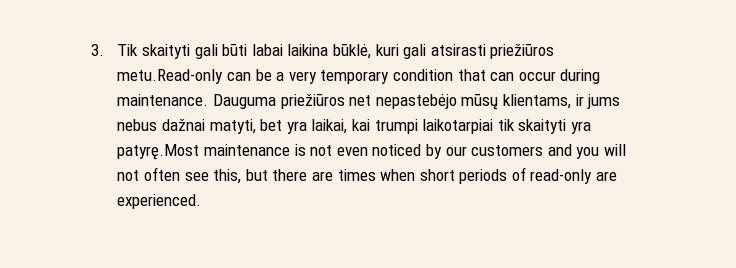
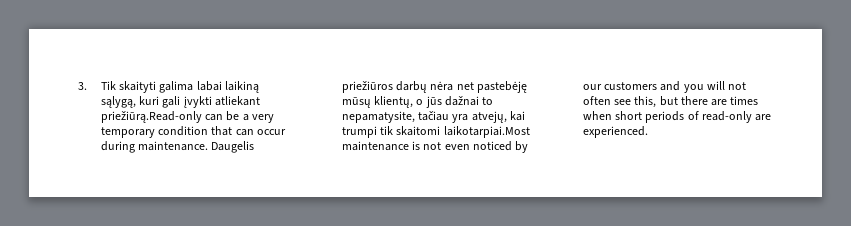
[194,44,555,59] [117,69,224,84] gali būti labai laikina būklė, kuri gali atsirasti priežiūros metu.Read-only -> [159,81,259,93] [100,96,260,108] [100,111,202,123] galima labai laikiną sąlygą, kuri gali įvykti atliekant priežiūrą.Read-only
[212,94,621,110] [117,119,591,134] [117,144,200,160] Dauguma priežiūros net nepastebėjo mūsų klientams, ir jums nebus dažnai matyti, bet yra laikai, kai trumpi laikotarpiai tik skaityti yra patyrę.Most -> [211,141,255,153] [341,81,527,93] [341,96,494,108] [341,111,525,123] [341,126,530,138] Daugelis priežiūros darbų nėra net pastebėję mūsų klientų, o jūs dažnai to nepamatysite, tačiau yra atvejų, kai trumpi tik skaitomi laikotarpiai.Most

